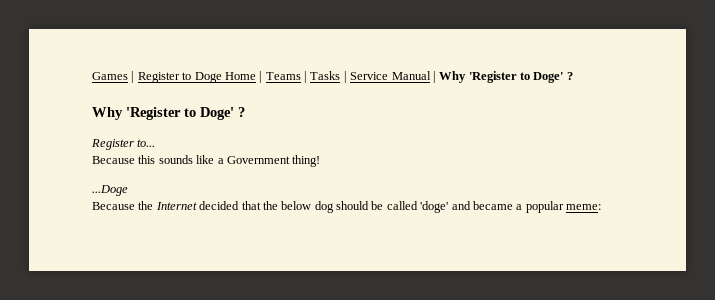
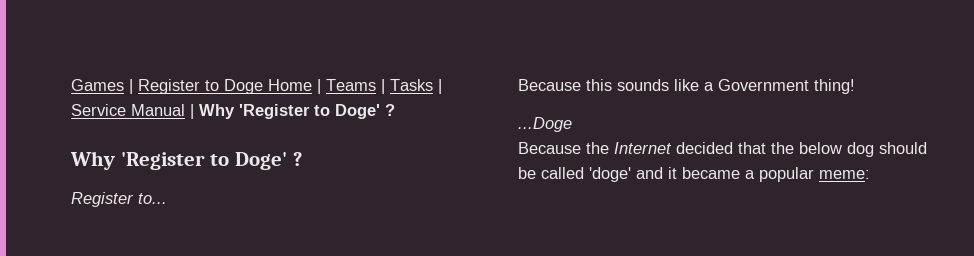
(471, 205) none -> [668,167,677,179] it

